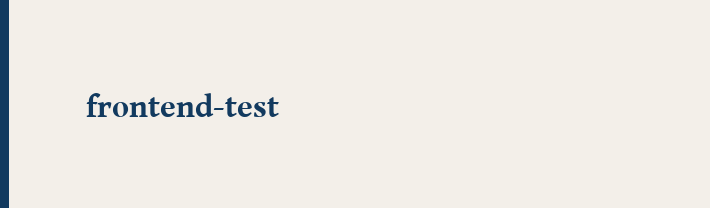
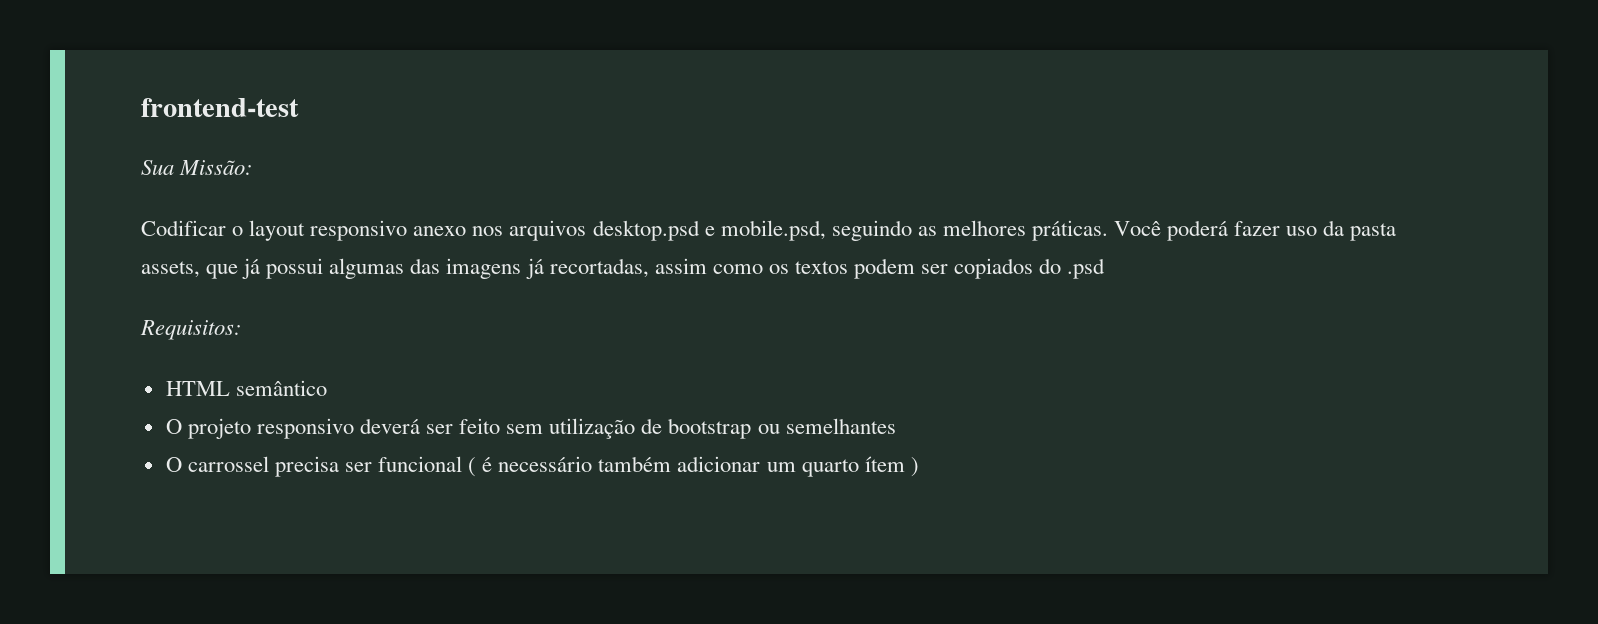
(279, 105) none -> [141,160,254,175] [141,220,1397,241] [141,258,1106,279] [140,320,242,340] [165,380,327,396] [165,418,896,439] [165,456,919,477] // Sua Missão: // Codificar o layout responsivo anexo nos arquivos desktop.psd e mobile.psd, seguindo as melhores práticas. Você poderá fazer uso da pasta assets, que já possui algumas das imagens já recortadas, assim como os textos podem ser copiados do .psd // Requisitos: // HTML semântico // O projeto responsivo deverá ser feito sem utilização de bootstrap ou semelhantes // O carrossel precisa ser funcional ( é necessário também adicionar um quarto ítem )

